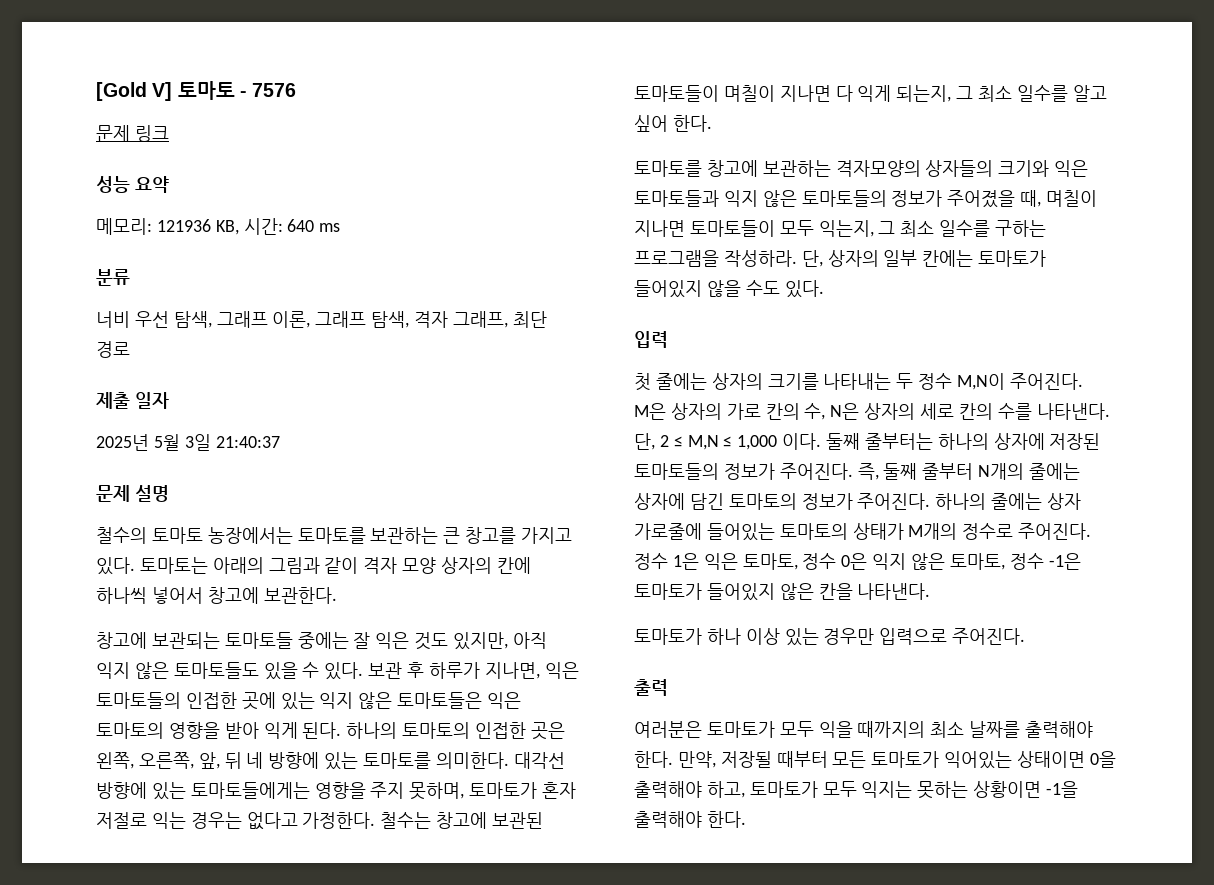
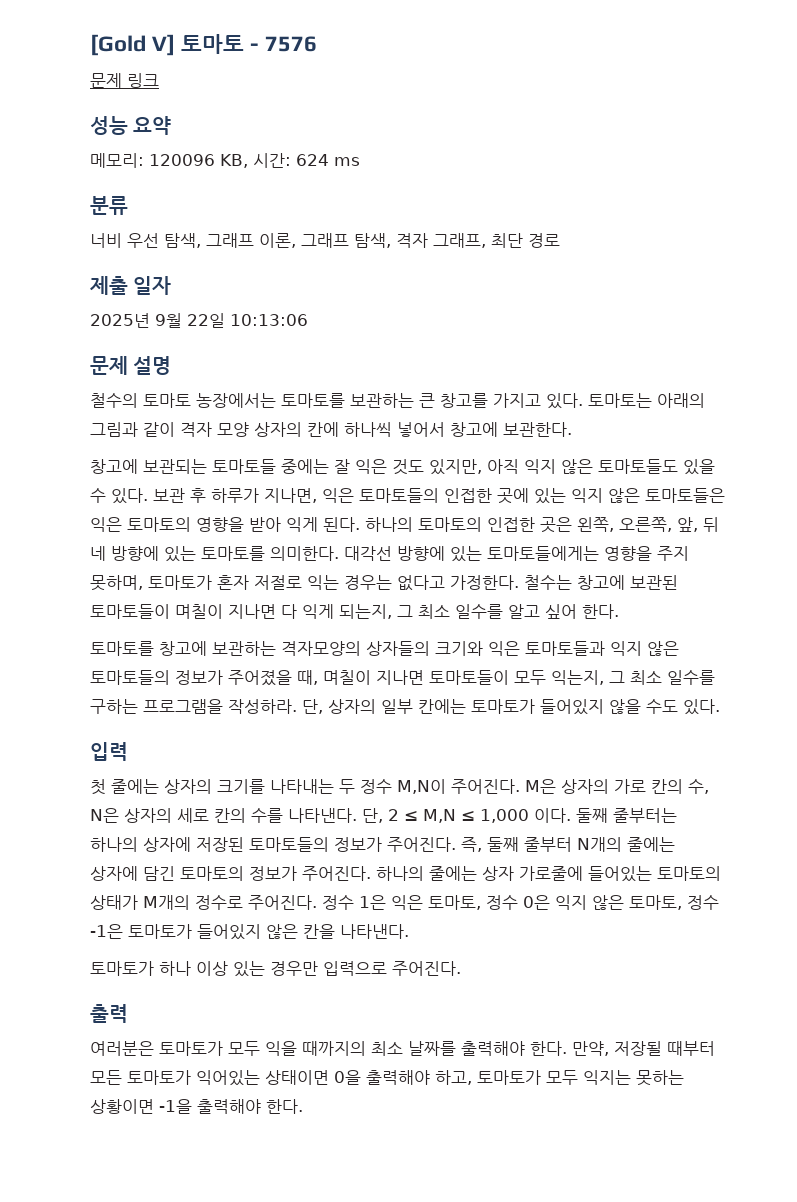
[156,219,211,232] 121936 -> [149,154,215,166] 120096
[287,219,315,232] 640 -> [296,154,329,166] 624
[153,434,280,451] 5월 3일 21:40:37 -> [155,313,308,328] 9월 22일 10:13:06

